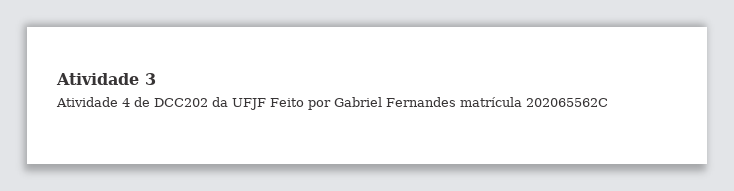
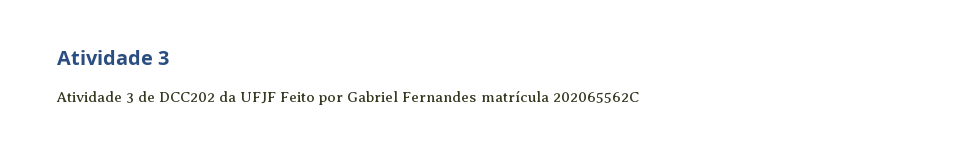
[122,98,130,107] 4 -> [126,93,135,103] 3

